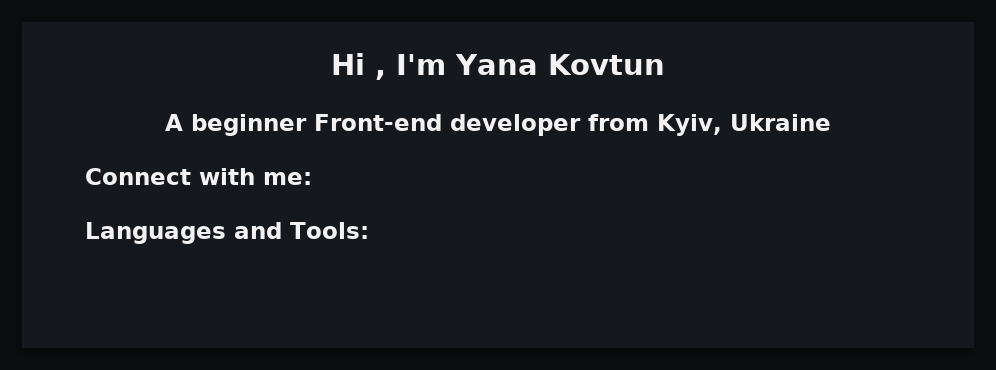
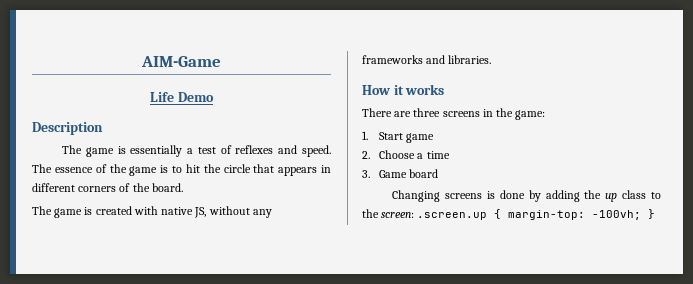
[331,53,665,80] [165,114,831,136] [85,168,312,185] [85,222,369,244] Hi , I'm Yana Kovtun // A beginner Front-end developer from Kyiv, Ukraine // Connect with me: // Languages and Tools: -> [141,56,221,67] [150,92,214,102] [32,122,103,135] [62,145,331,157] [32,164,332,176] [32,183,183,192] [32,206,272,218] [362,55,492,64] [362,84,445,95] [362,108,546,120] [362,131,435,143] [362,150,450,159] [362,169,439,178] [392,190,661,202] [362,209,656,220] AIM-Game // Life Demo // Description // The game is essentially a test of reflexes and speed. The essence of the game is to hit the circle that appears in different corners of the board. // The game is created with native JS, without any frameworks and libraries. // How it works // There are three screens in the game: // 1. Start game // 2. Choose a time // 3. Game board // Changing screens is done by adding the up class to the screen: .screen.up { margin-top: -100vh; }

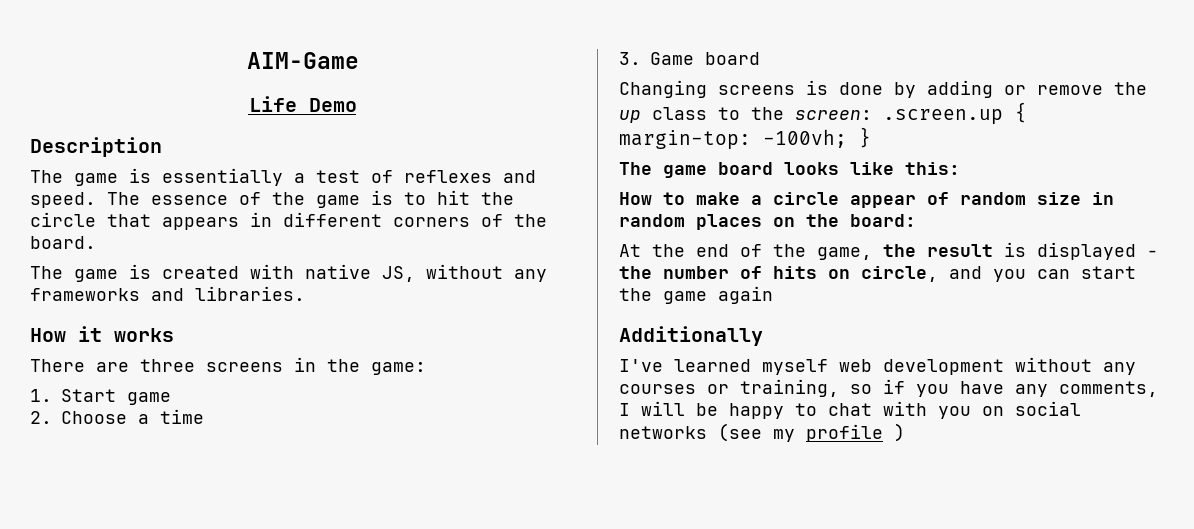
(580, 196) none -> [1004,85,1103,95] or remove
(656, 214) none -> [619,162,960,178] [619,192,1114,208] [619,214,916,230] [619,242,1158,260] [619,266,1136,282] [619,286,773,304] [619,326,763,346] [619,357,1136,375] [619,379,1158,397] [619,401,1081,419] [619,423,905,442] // The game board looks like this: // How to make a circle appear of random size in random places on the board: // At the end of the game, the result is displayed - the number of hits on circle, and you can start the game again // Additionally // I've learned myself web development without any courses or training, so if you have any comments, I will be happy to chat with you on social networks (see my profile )

